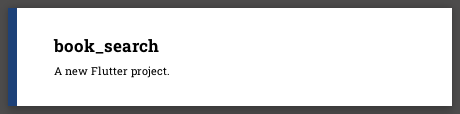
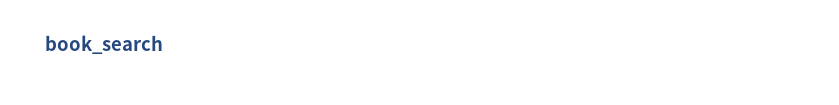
[54,66,170,78] // A new Flutter project. -> (163, 44) none

